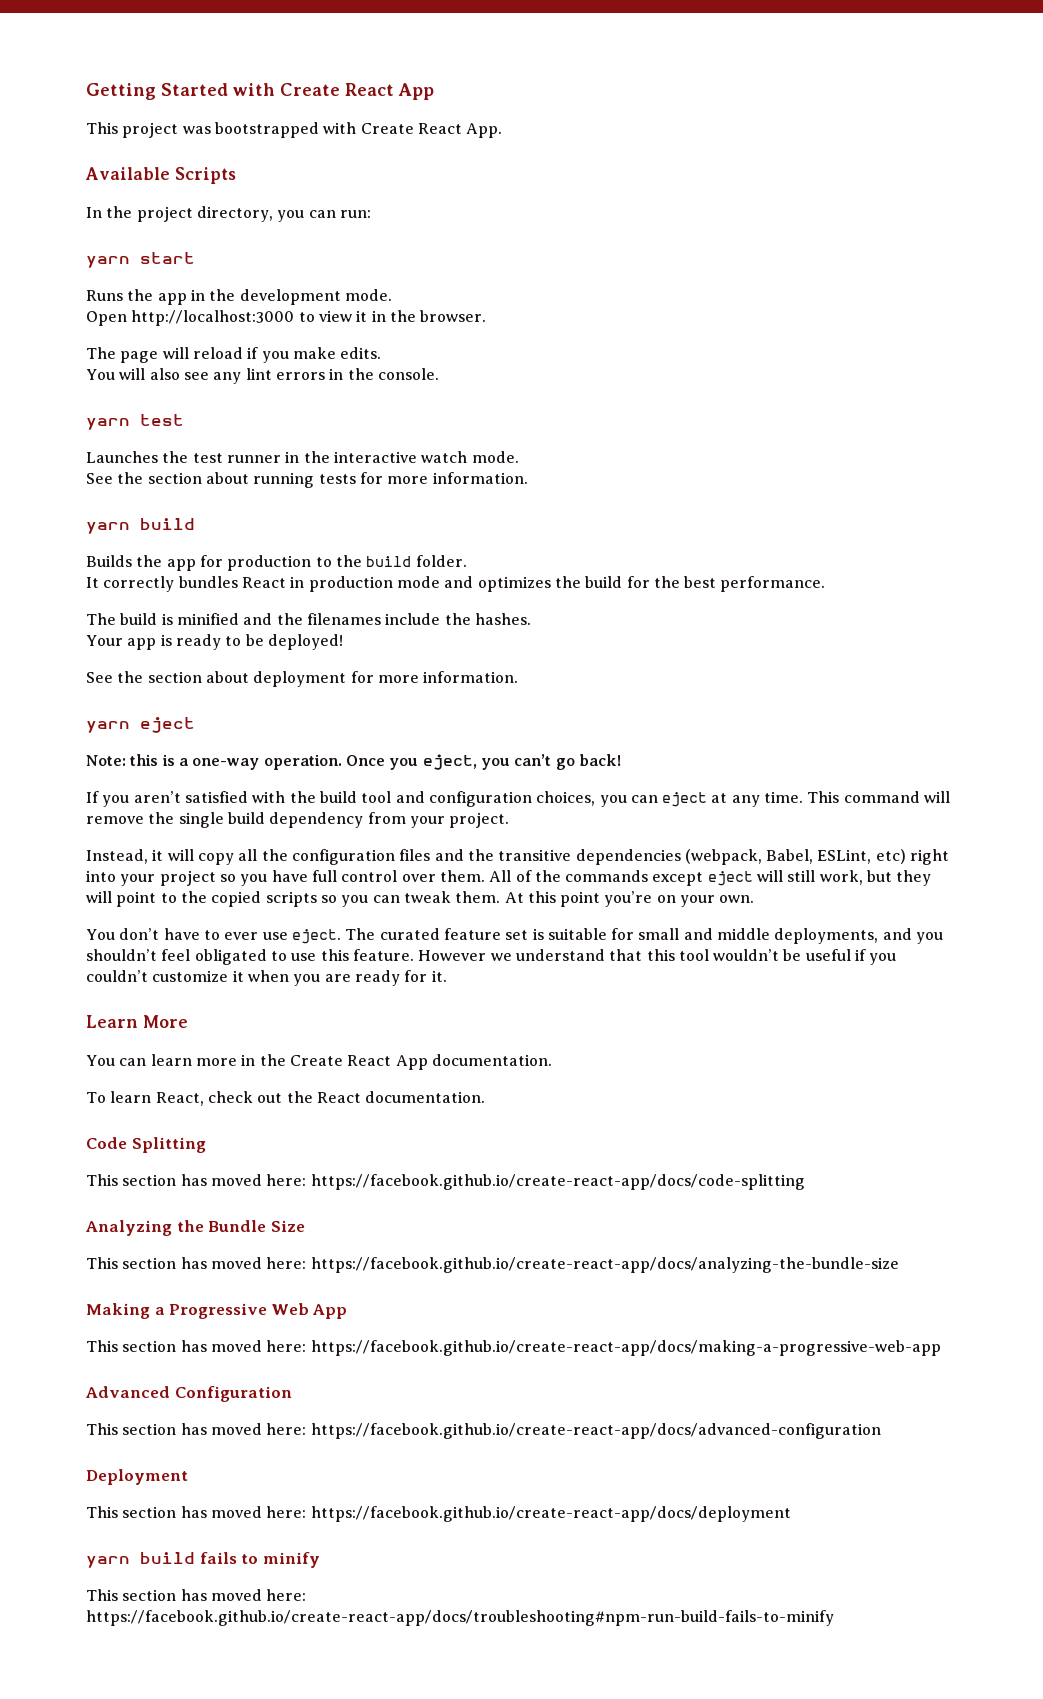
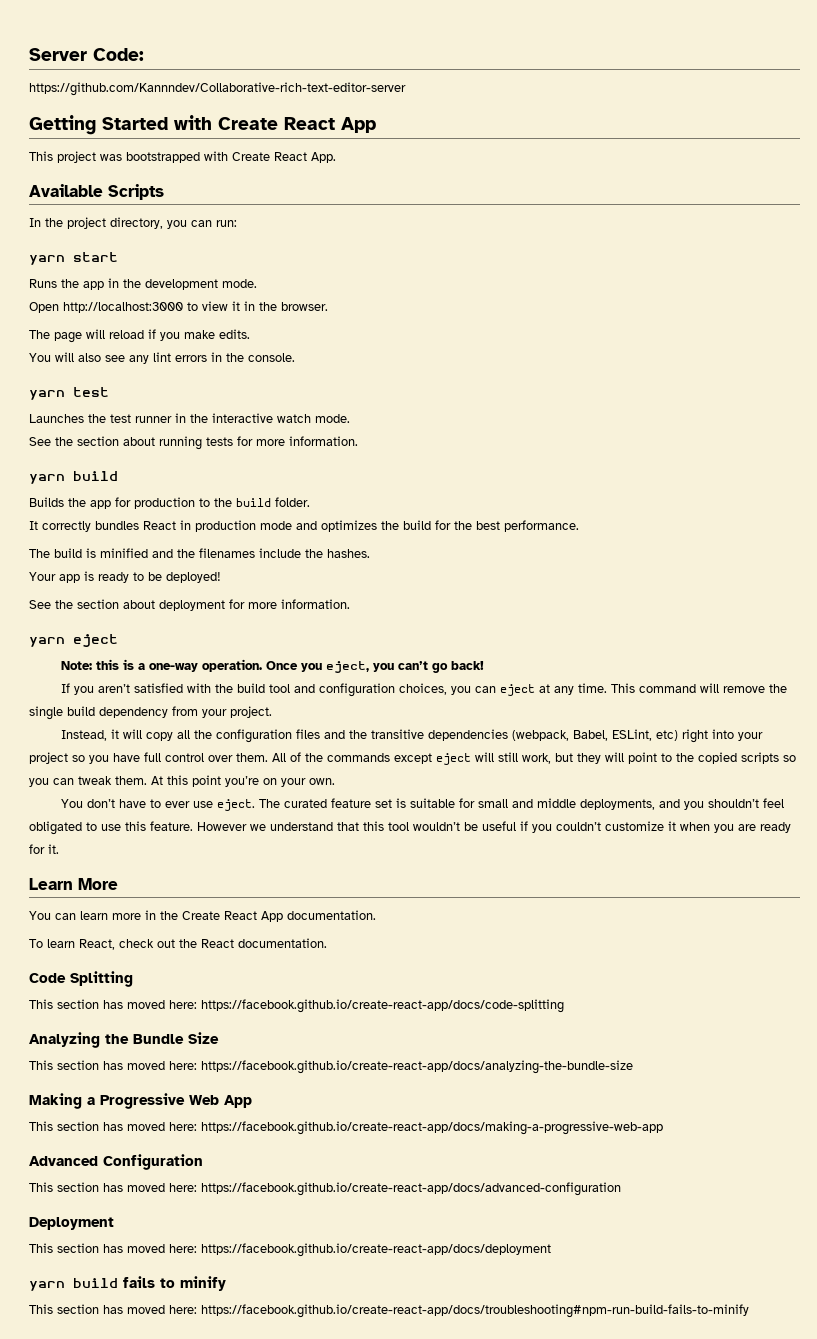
(86, 91) none -> [29,48,144,61] [29,82,406,96] Server Code: // https://github.com/Kannndev/Collaborative-rich-text-editor-server //

